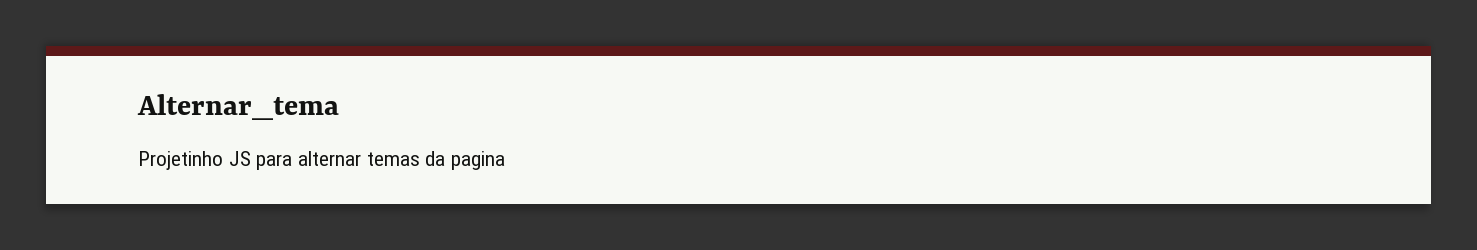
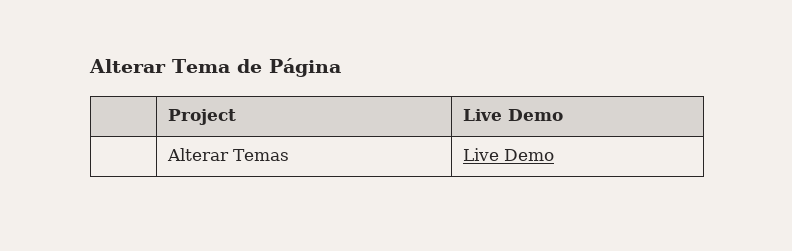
[137,94,339,120] [138,151,506,170] Alternar_tema // Projetinho JS para alternar temas da pagina -> [89,58,341,77] [168,109,237,125] [463,109,564,121] [167,148,290,161] [463,148,555,161] Alterar Tema de Página // | Project | Live Demo // | Alterar Temas | Live Demo

